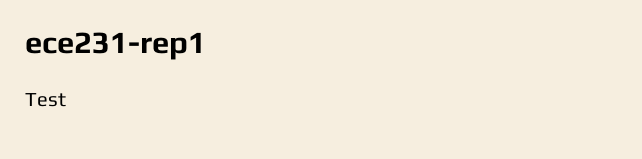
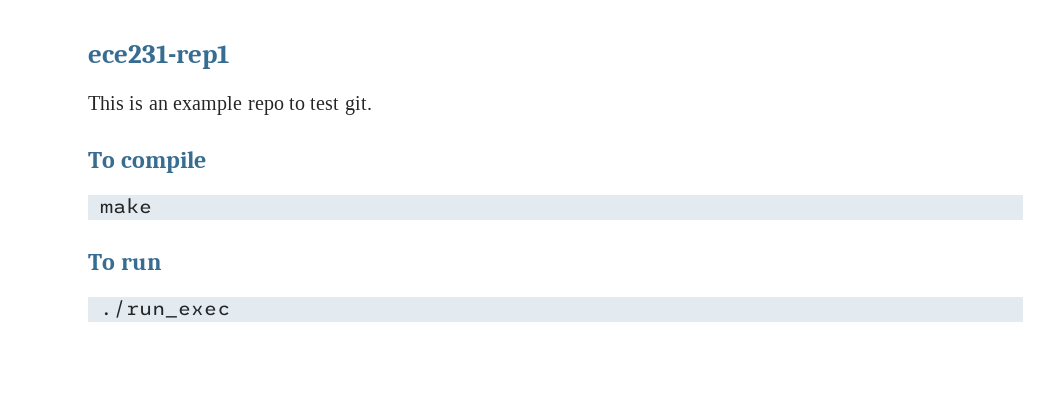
[25,93,66,107] Test -> [88,96,372,115] [88,151,207,173] [100,198,152,214] [88,254,163,270] [100,300,230,318] This is an example repo to test git. // To compile // make // To run // ./run_exec

